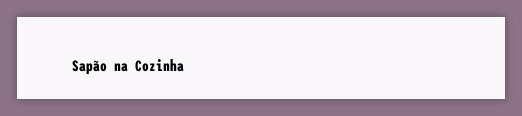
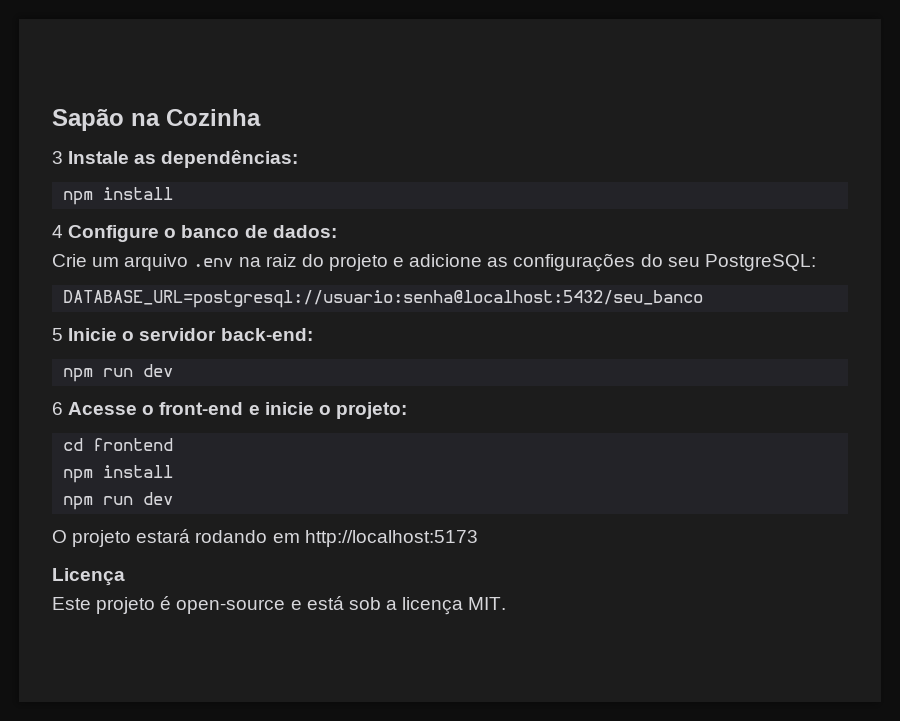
(184, 65) none -> [52,150,299,168] [63,187,174,205] [52,225,337,242] [52,253,816,272] [63,290,704,308] [52,328,313,341] [63,364,174,382] [52,402,407,419] [63,438,174,451] [63,465,174,483] [63,492,174,510] [52,529,478,547] [52,568,125,586] [52,596,507,615] // 3 Instale as dependências: // npm install // 4 Configure o banco de dados: // Crie um arquivo .env na raiz do projeto e adicione as configurações do seu PostgreSQL: // DATABASE_URL=postgresql://usuario:senha@localhost:5432/seu_banco // 5 Inicie o servidor back-end: // npm run dev // 6 Acesse o front-end e inicie o projeto: // cd frontend // npm install // npm run dev // O projeto estará rodando em http://localhost:5173 // Licença // Este projeto é open-source e está sob a licença MIT.

